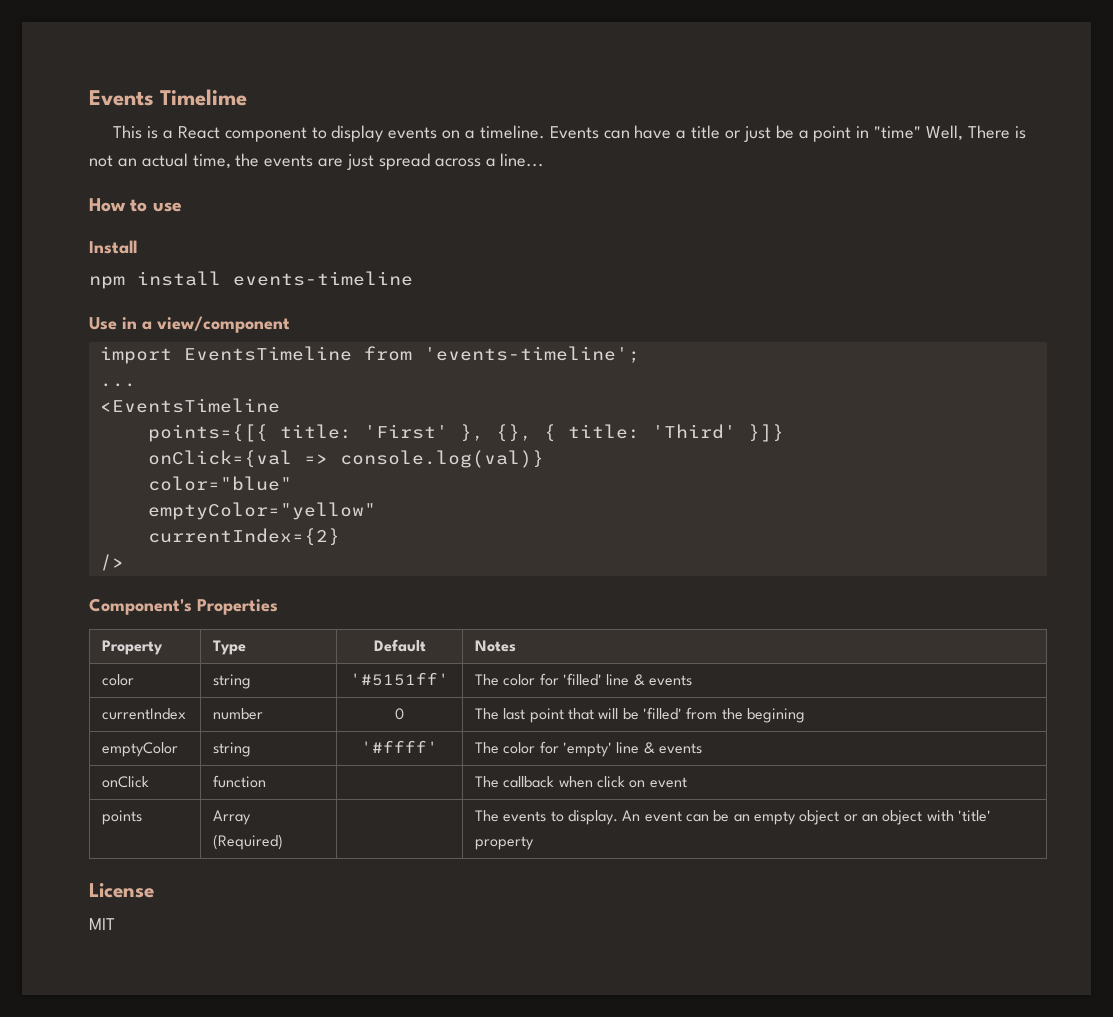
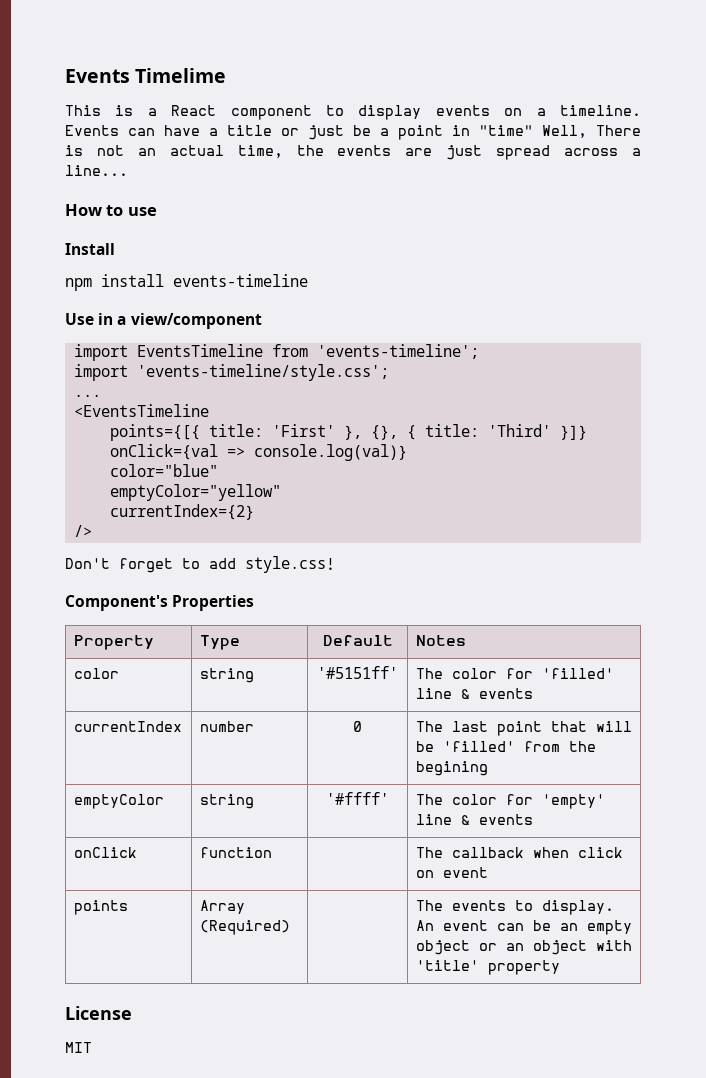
(640, 354) none -> [73,364,389,381] // import 'events-timeline/style.css';
(124, 562) none -> [65,556,335,573] // Don't forget to add style.css!

